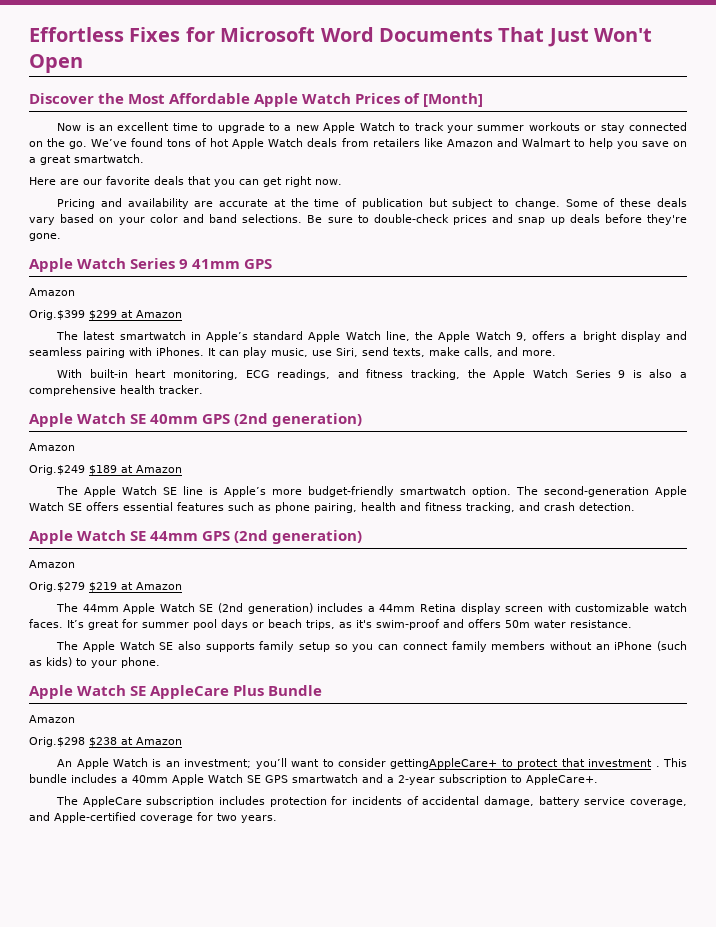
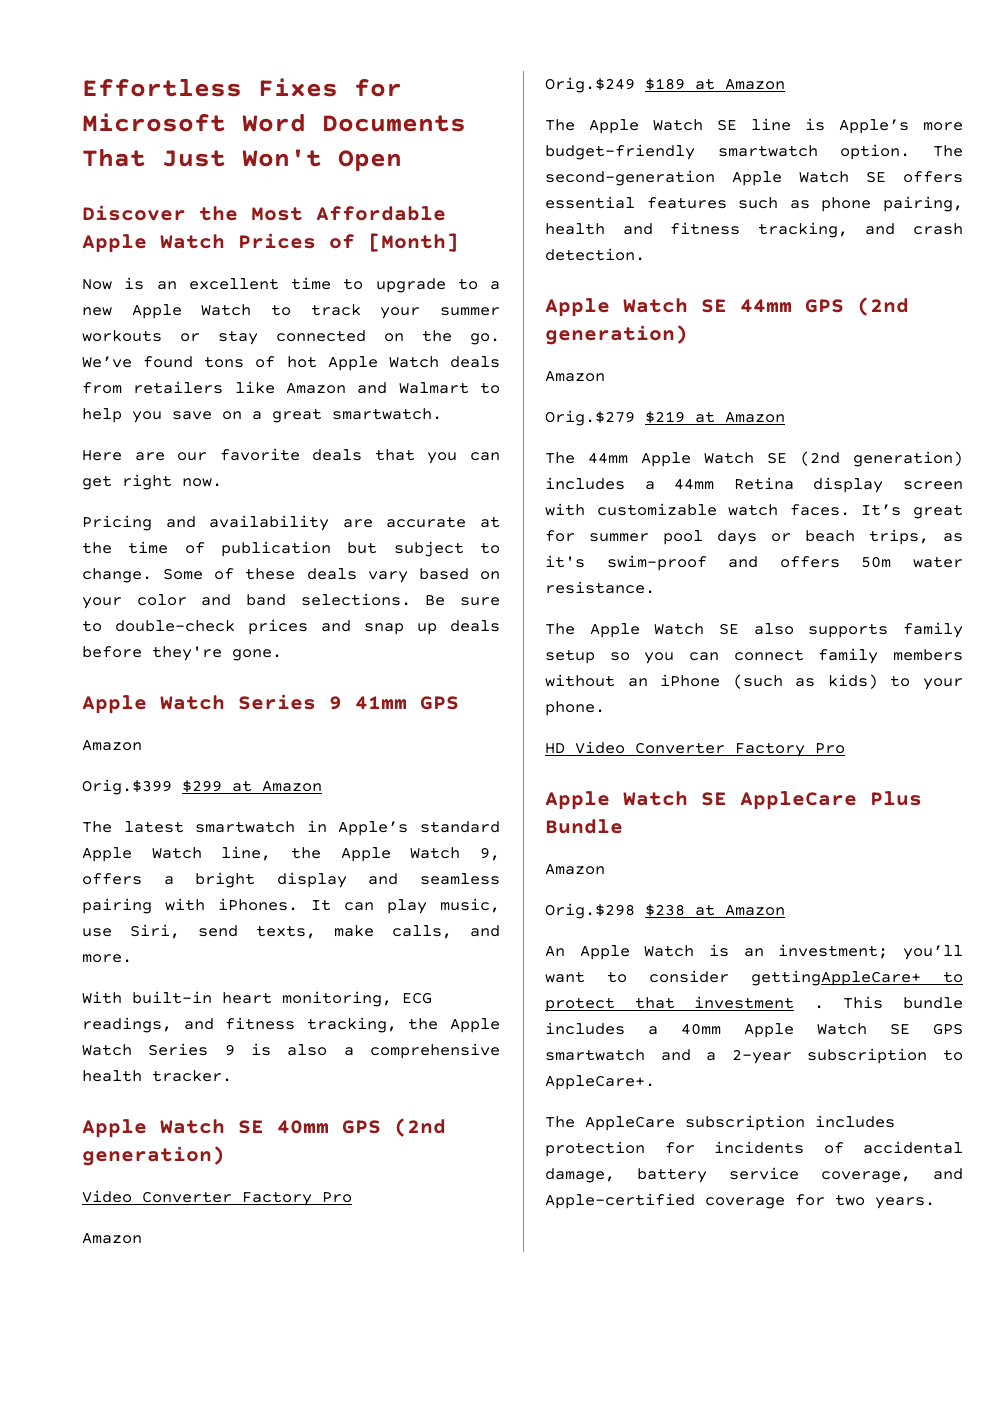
(363, 420) none -> [82,1190,352,1206] // Video Converter Factory Pro
(160, 662) none -> [545,741,845,757] // HD Video Converter Factory Pro

